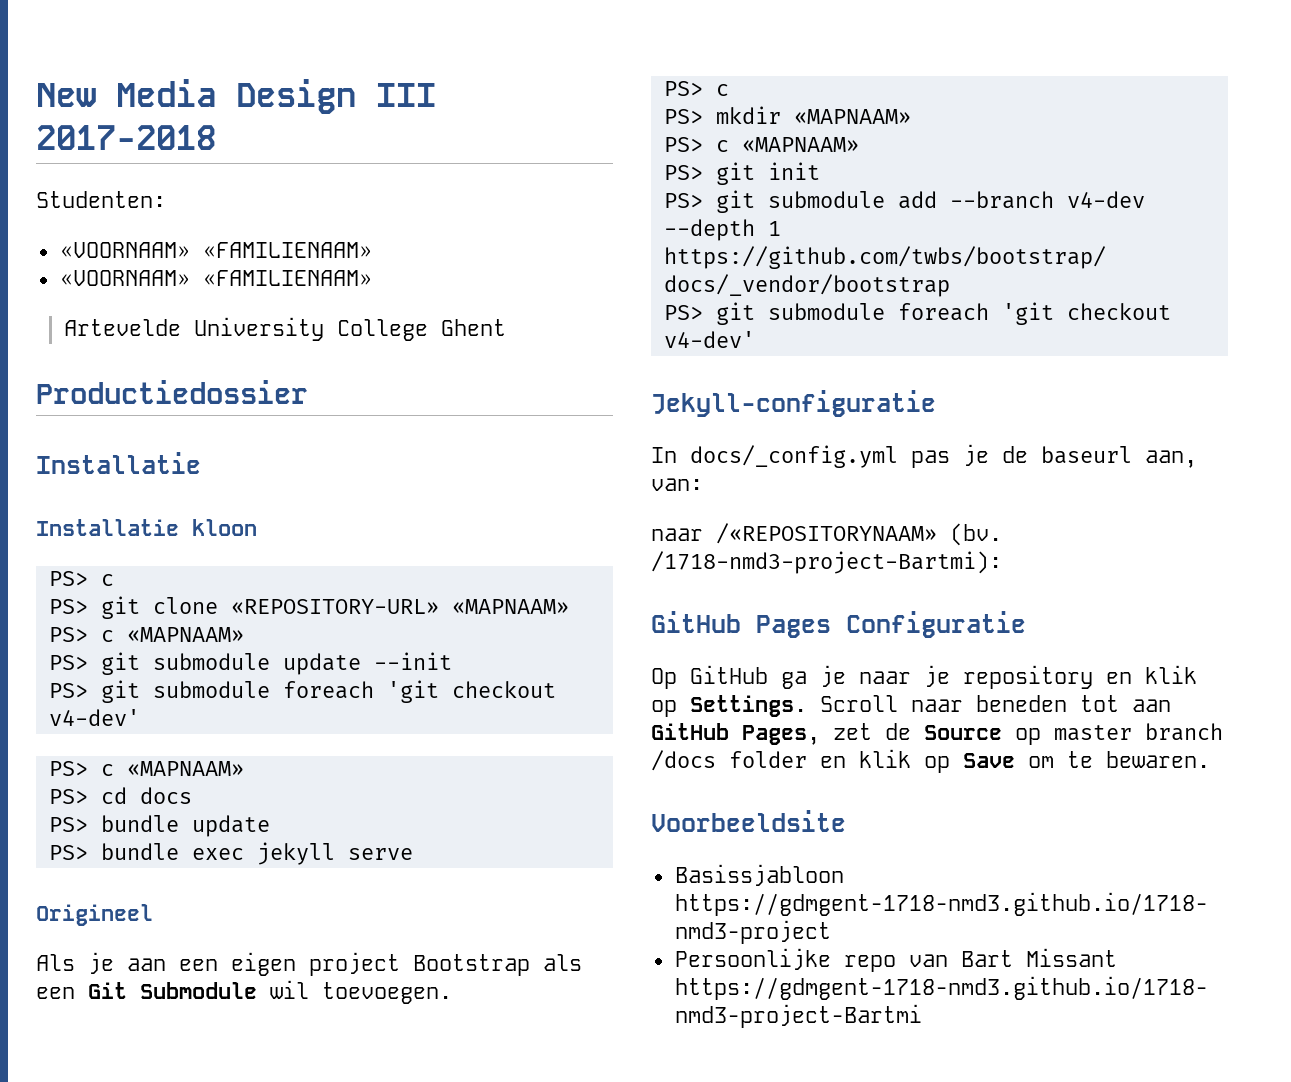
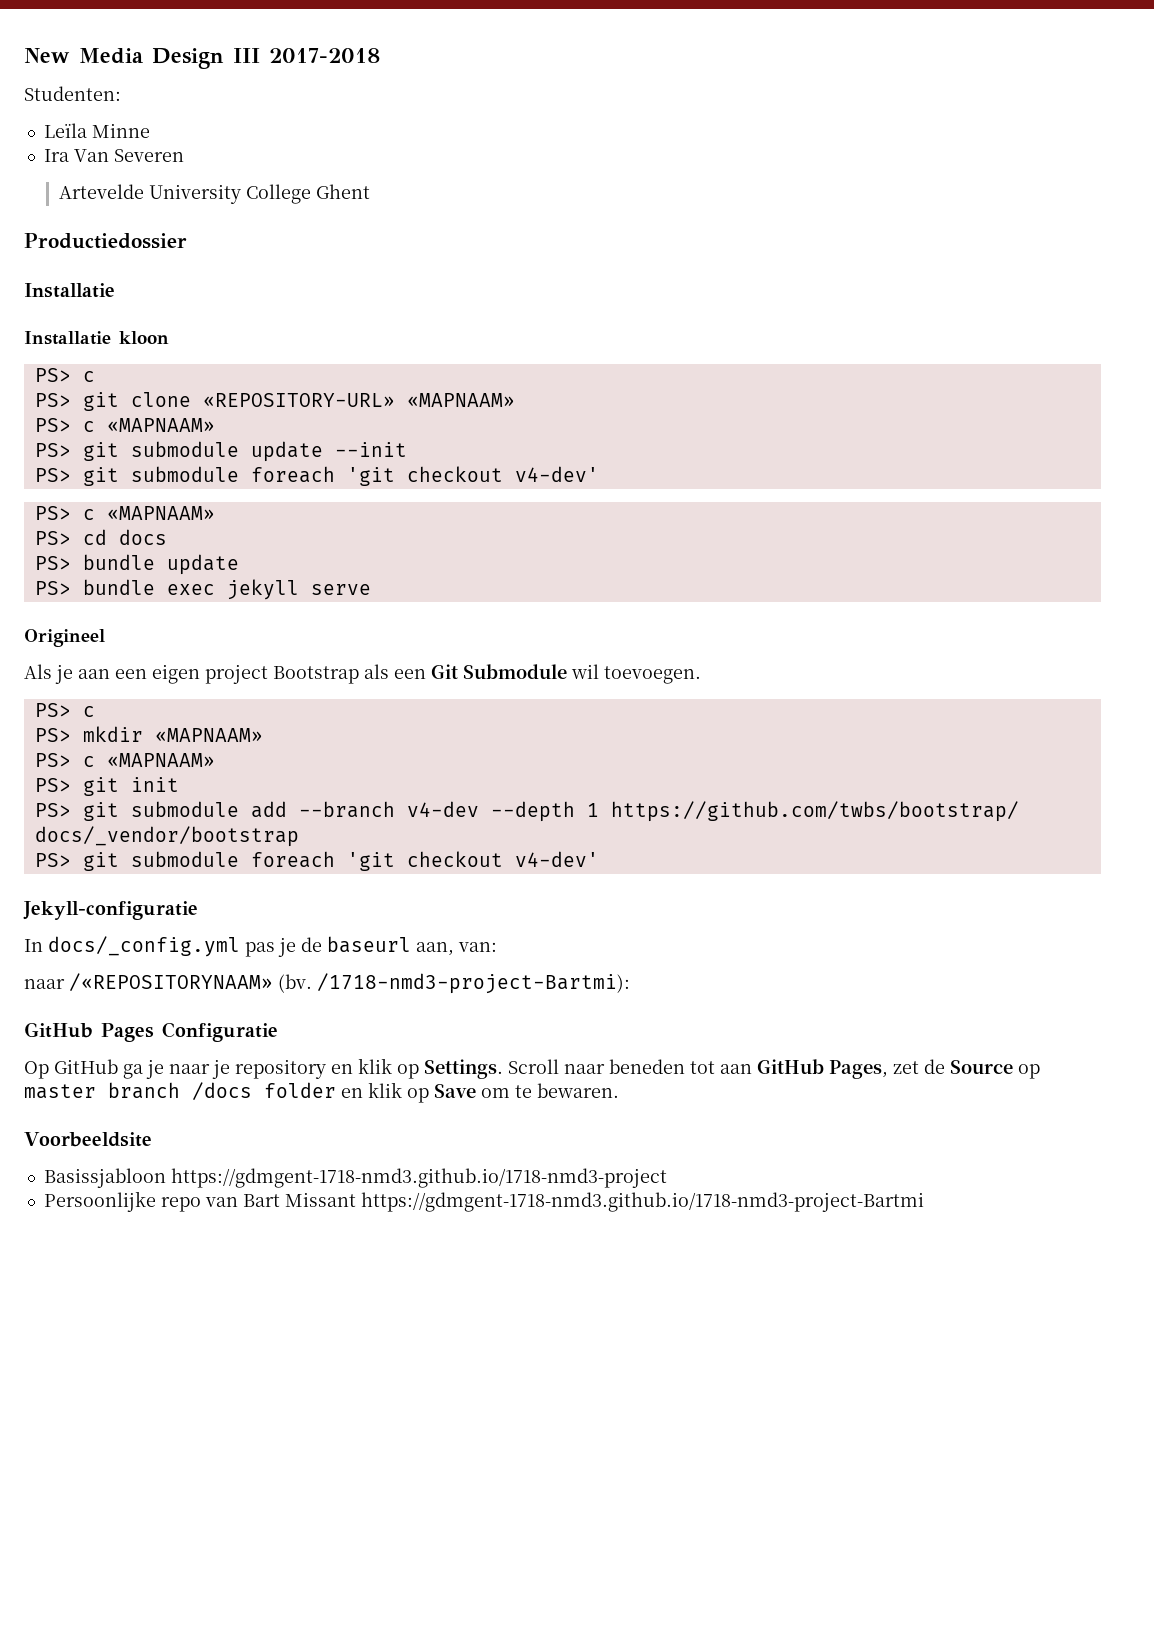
[59,242,372,258] [59,270,372,286] «VOORNAAM» «FAMILIENAAM» // «VOORNAAM» «FAMILIENAAM» -> [43,123,150,138] [43,149,184,162] Leïla Minne // Ira Van Severen

